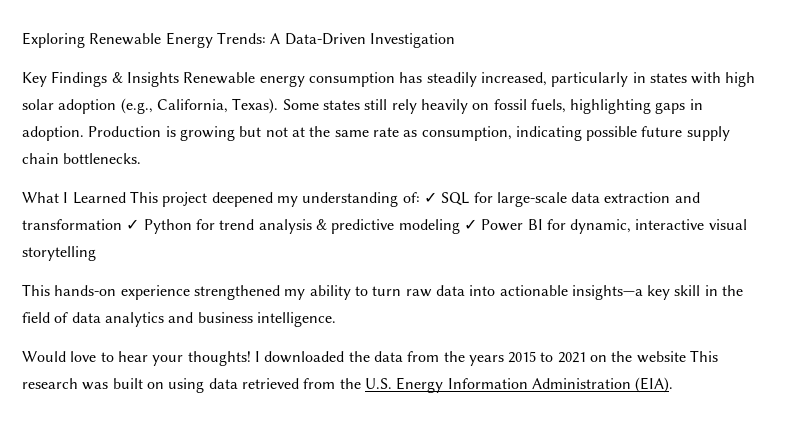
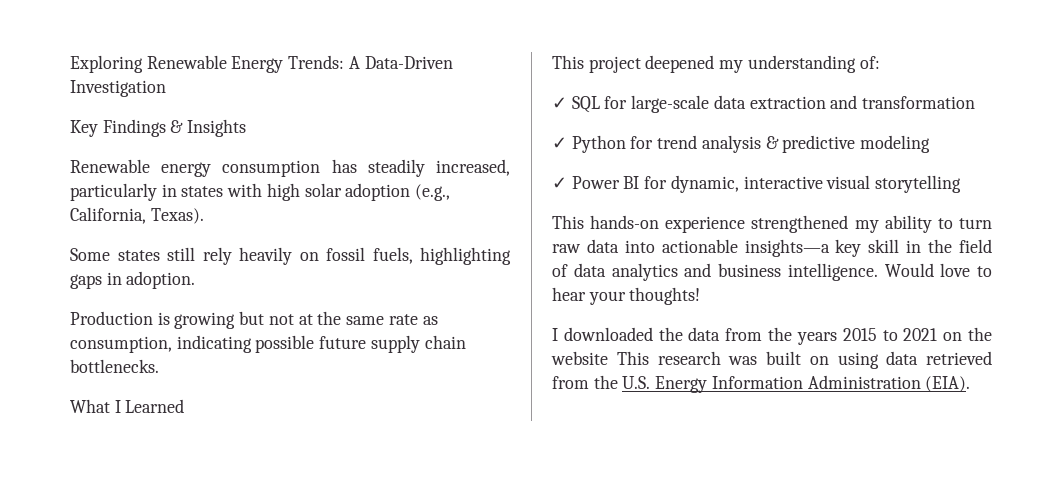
(179, 79) none -> (247, 128) //
(279, 106) none -> (204, 216) //
(84, 133) none -> (196, 280) //
(126, 198) none -> (185, 406) //
(420, 197) none -> (880, 62) //
(122, 224) none -> (976, 102) //
(460, 226) none -> (931, 144) //
(336, 319) // -> (878, 272) none
(251, 358) none -> (701, 296) //

